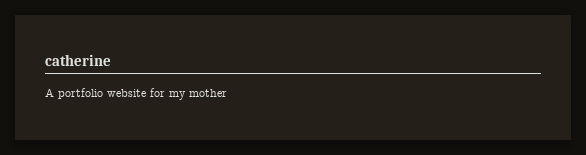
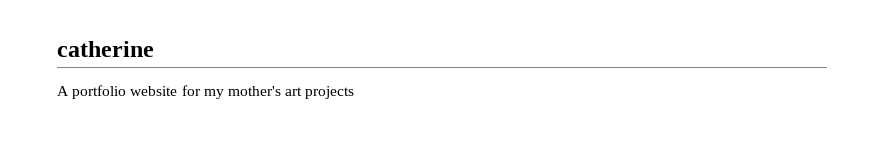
[189,89,227,97] mother -> [227,86,355,99] mother's art projects

